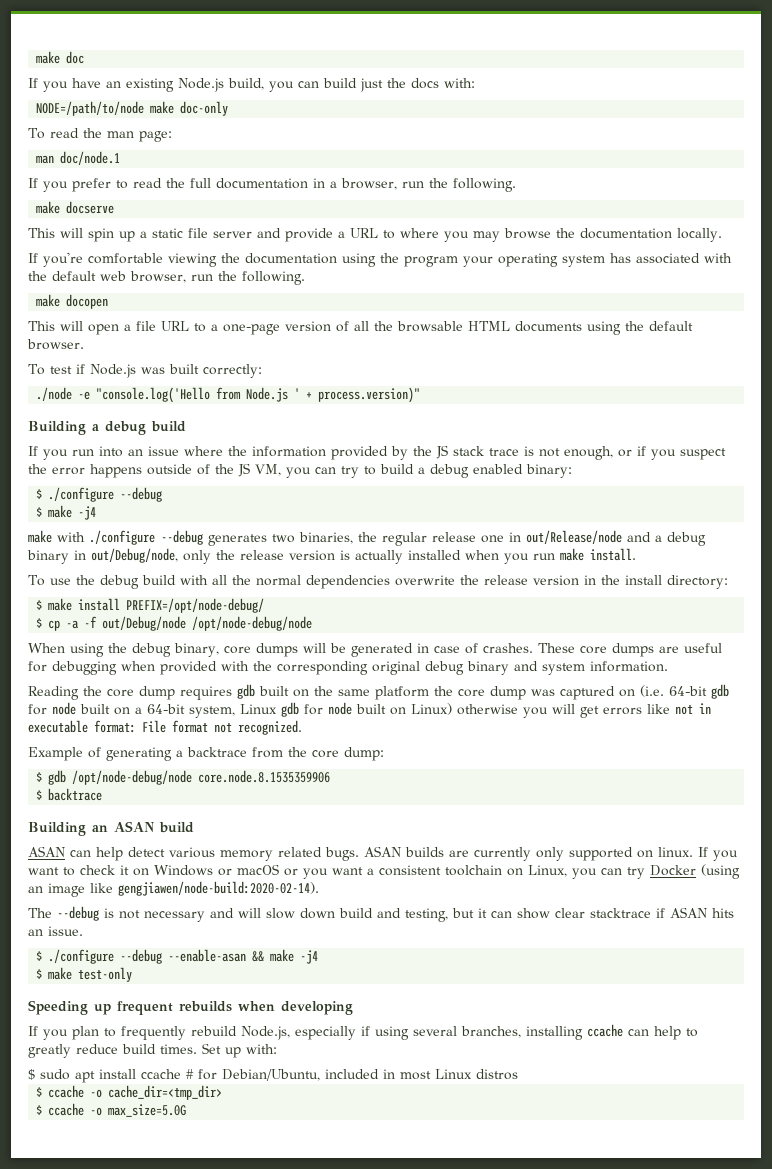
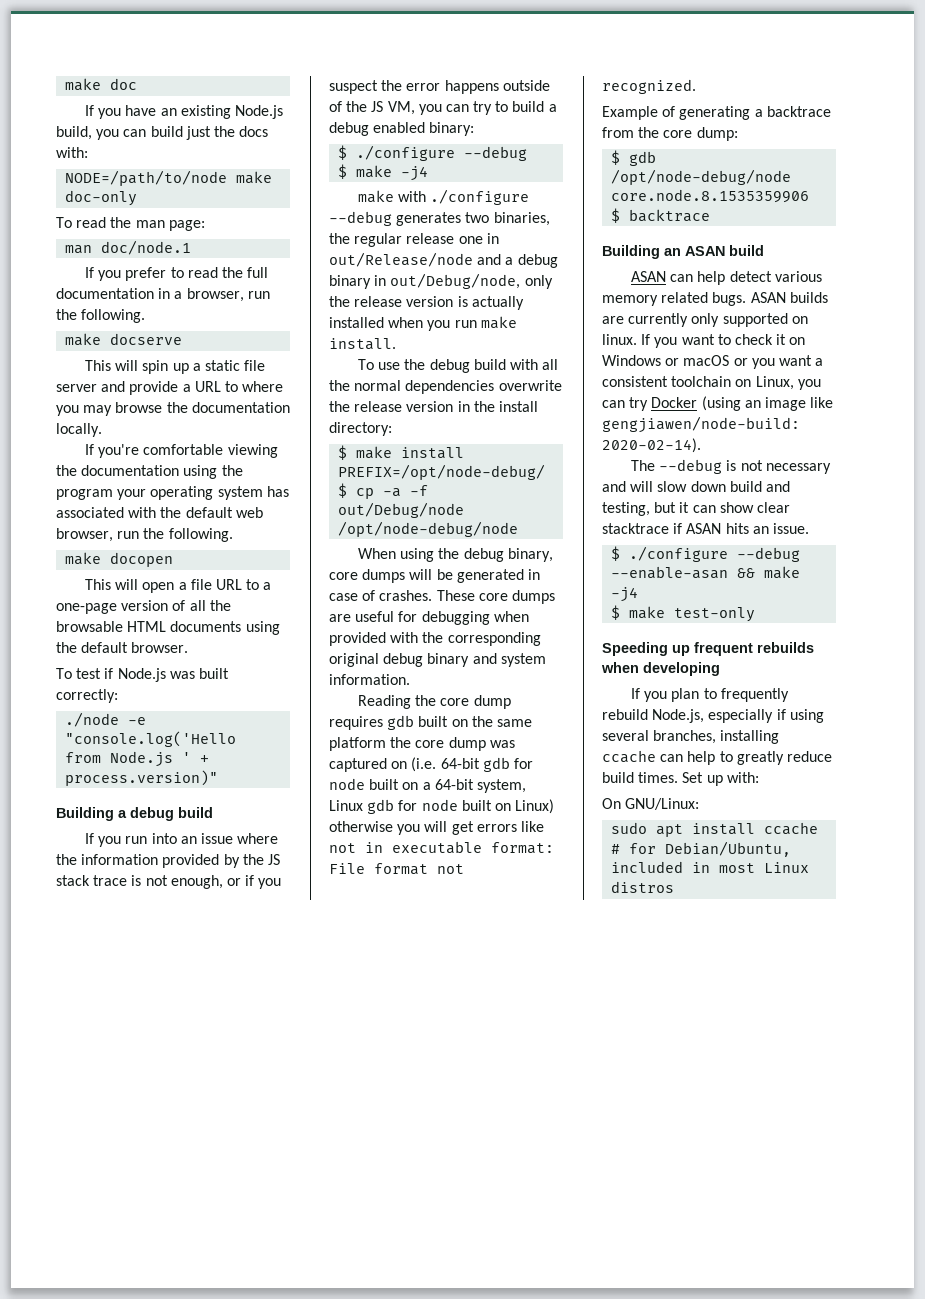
[28,1069,35,1080] $ -> [602,798,700,810] On GNU/Linux: //
[36,1085,223,1100] [36,1103,187,1117] // $ ccache -o cache_dir=<tmp_dir> // $ ccache -o max_size=5.0G -> (675, 887) none

